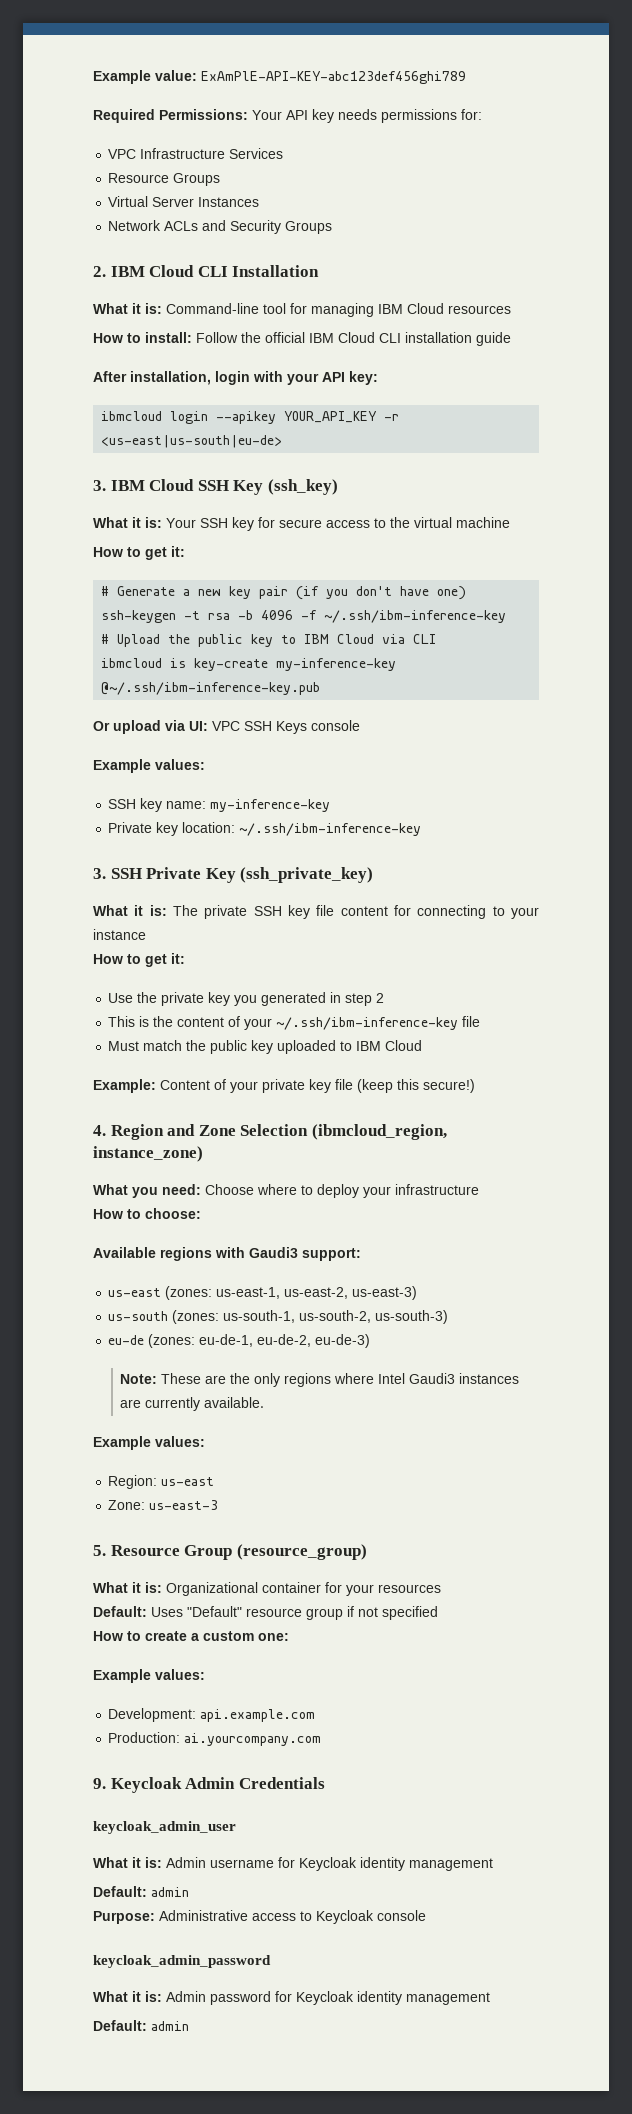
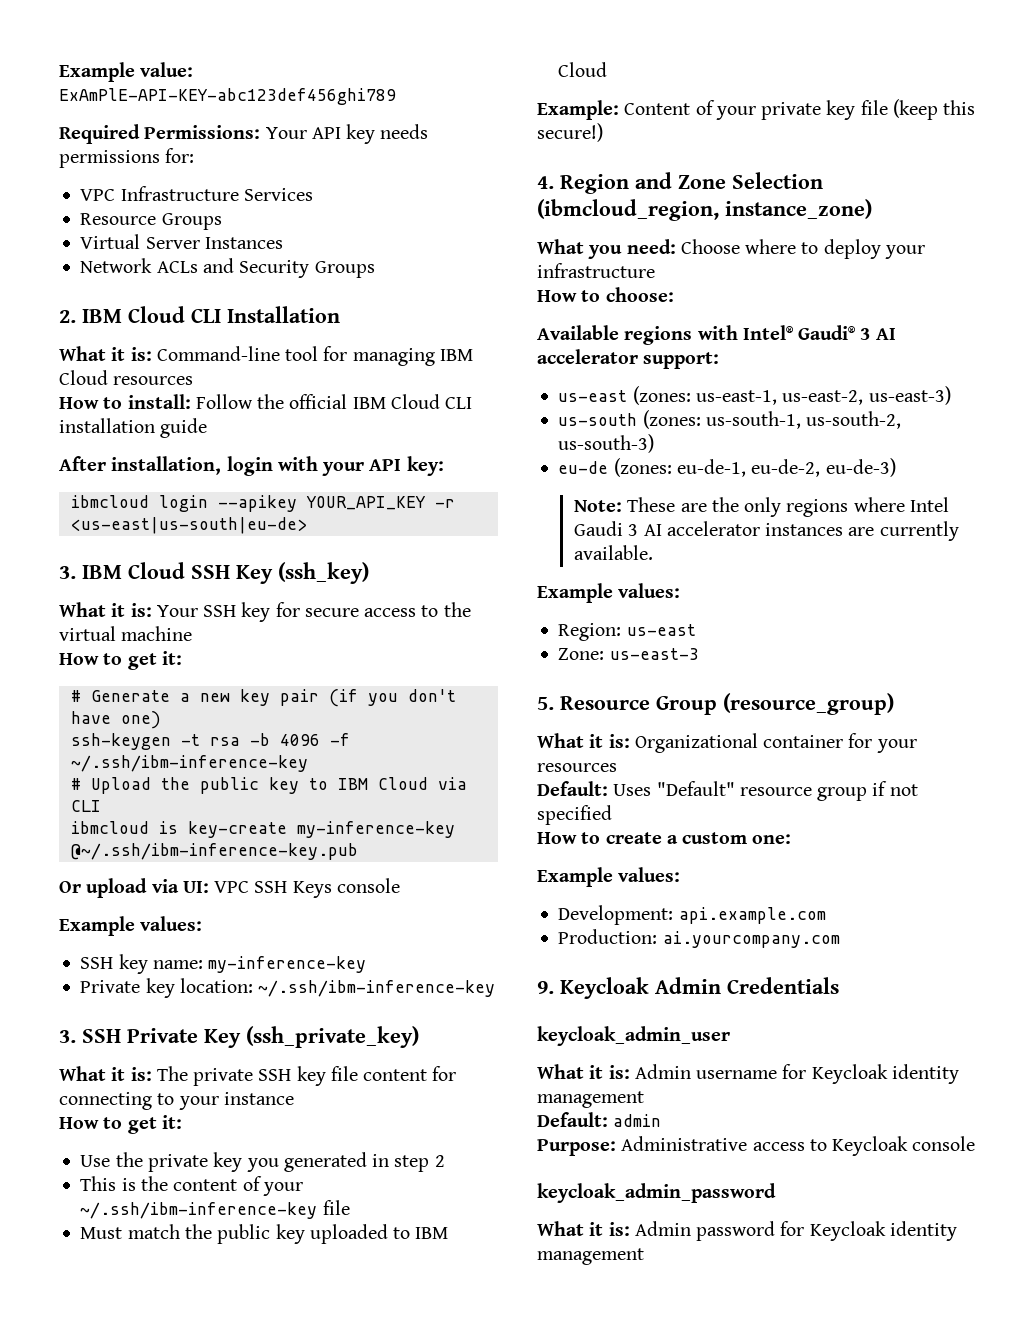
[249,1247,298,1258] Gaudi3 -> [742,325,896,340] [537,349,638,364] Intel® Gaudi® 3 AI accelerator
[409,1373,456,1384] Gaudi3 -> [574,521,760,536] Gaudi 3 AI accelerator
[93,2020,189,2031] // Default: admin -> (644, 1256) none

